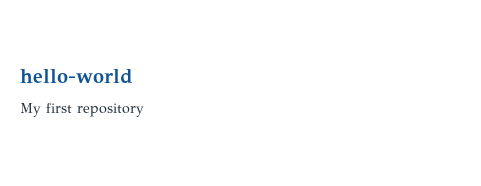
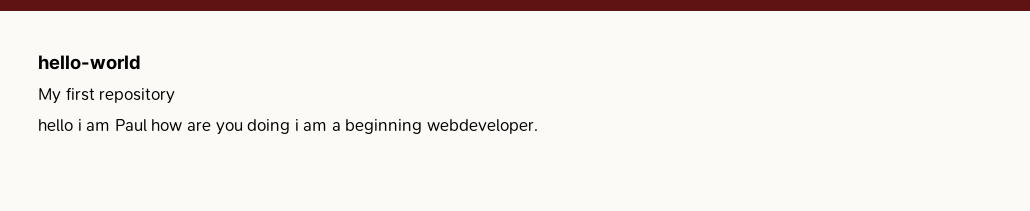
(144, 110) none -> [38,119,539,135] // hello i am Paul how are you doing i am a beginning webdeveloper.

